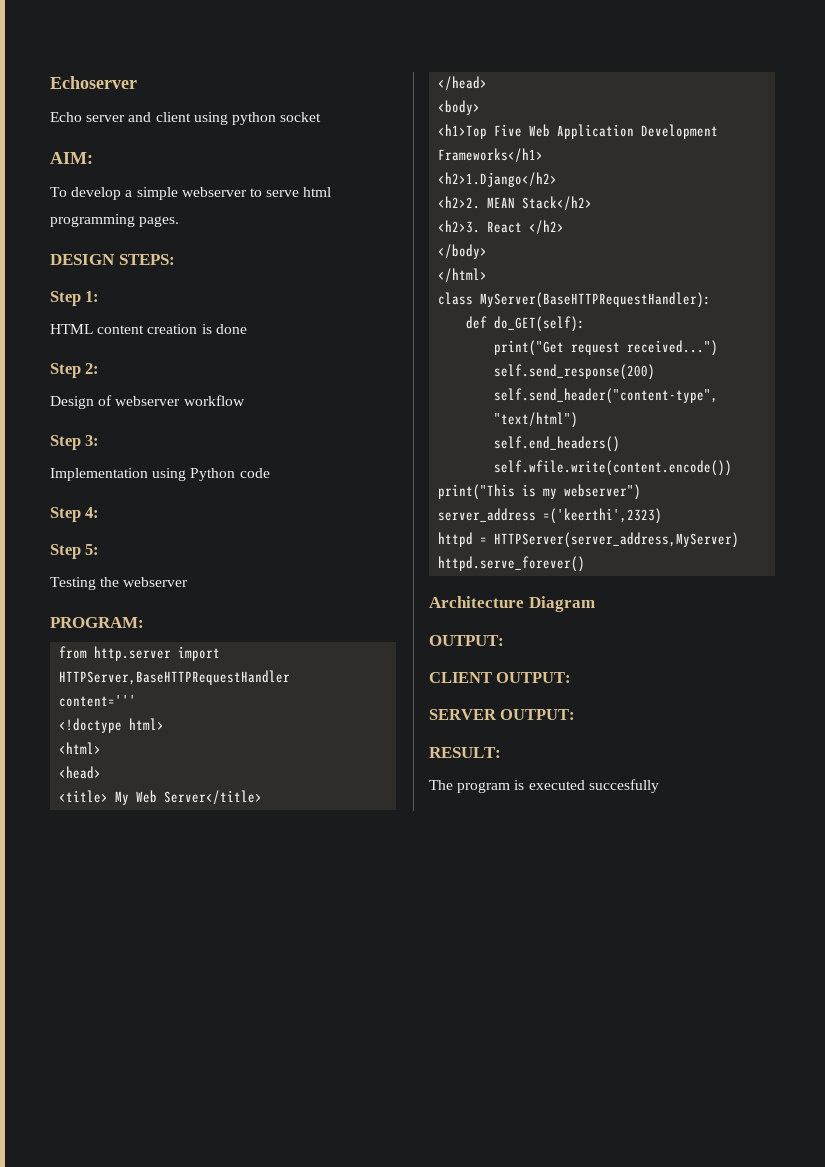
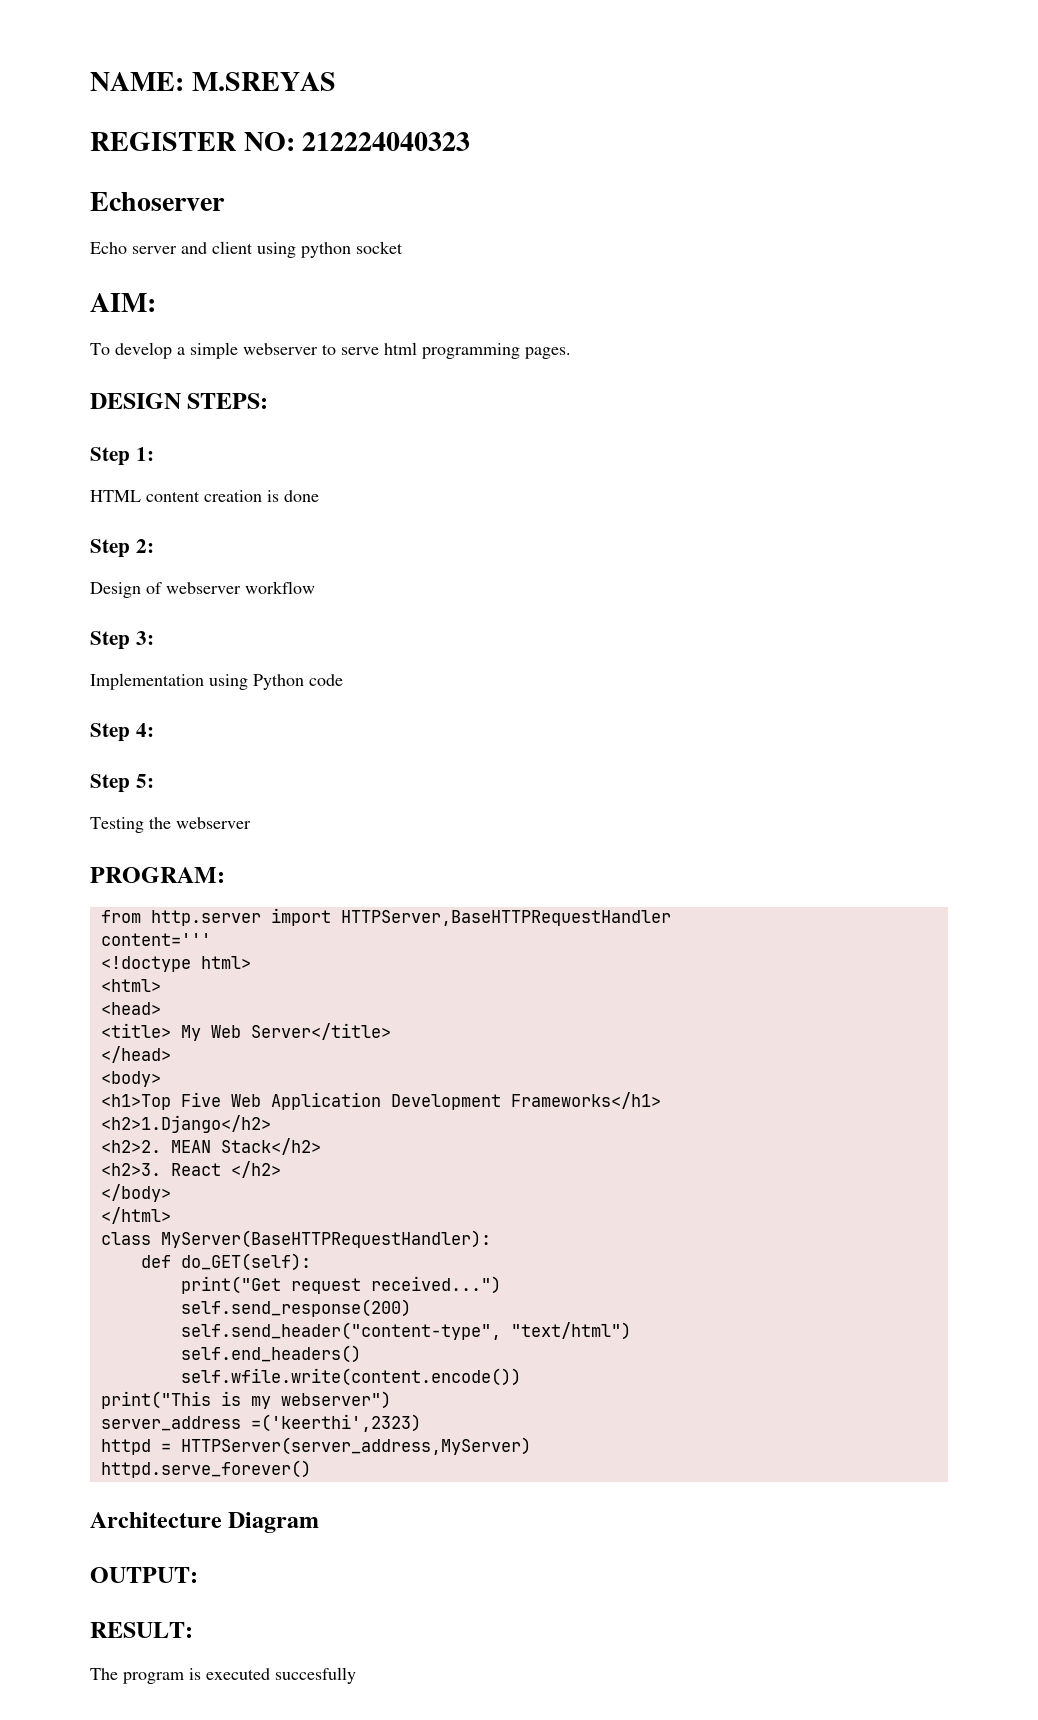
(50, 82) none -> [90,72,336,91] [90,132,471,151] NAME: M.SREYAS // REGISTER NO: 212224040323 //
[429,672,572,683] [429,709,576,720] // CLIENT OUTPUT: // SERVER OUTPUT: -> (198, 1575) none

